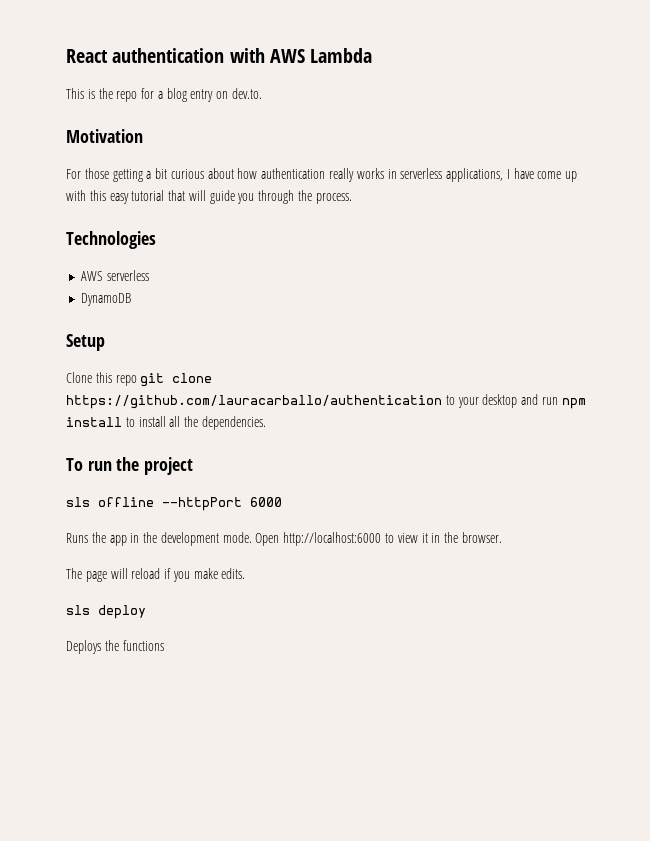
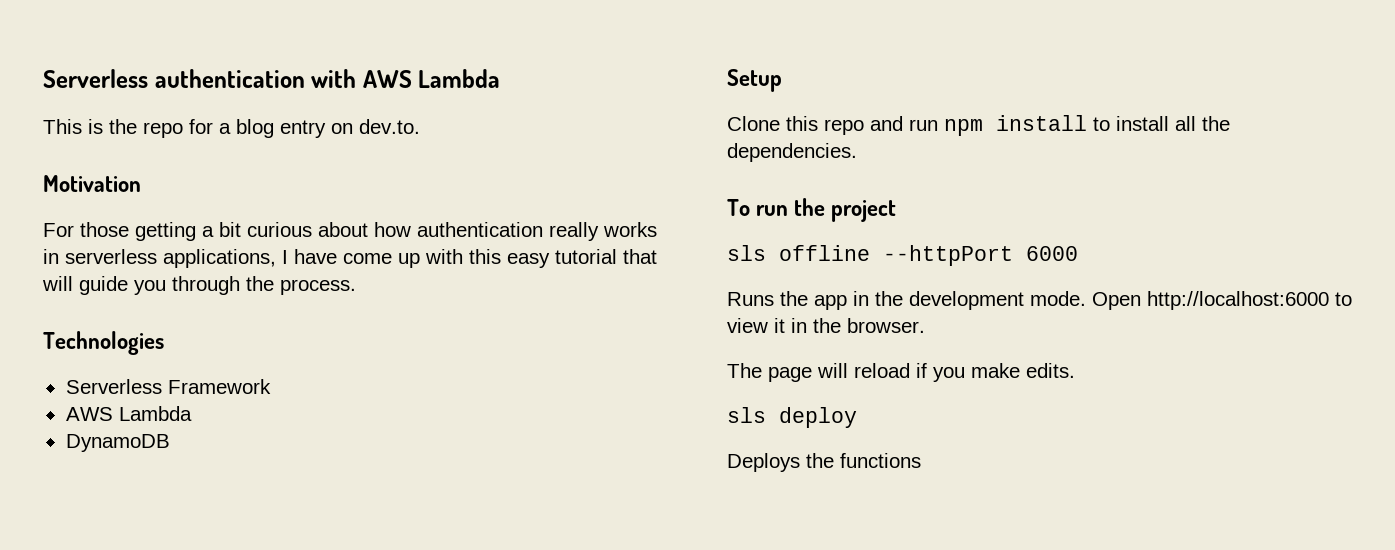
[66,49,108,63] React -> [43,69,148,88] Serverless
[81,270,150,281] // AWS serverless -> [65,379,271,394] [65,406,192,421] // Serverless Framework // AWS Lambda
[140,373,213,387] [66,394,518,409] git clone https://github.com/lauracarballo/authentication to your desktop -> (864, 127) none

